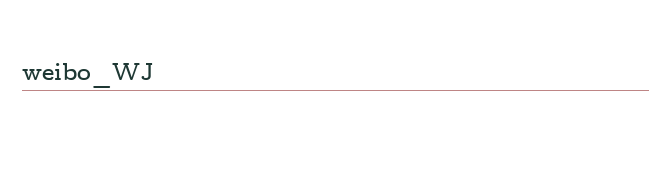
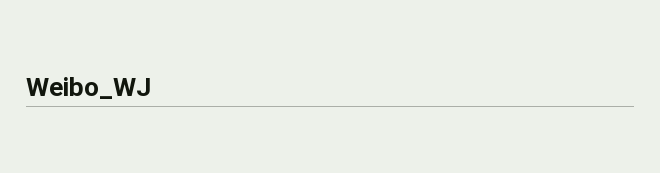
[22,63,154,88] weibo_WJ -> [26,77,151,99] Weibo_WJ

